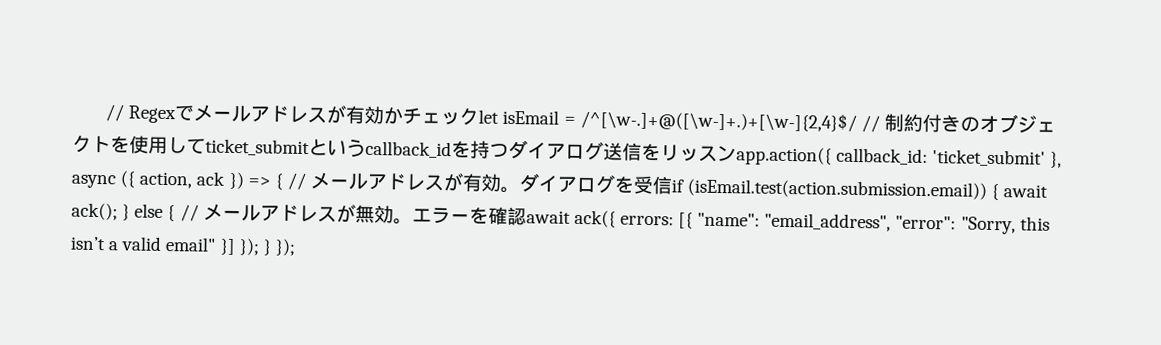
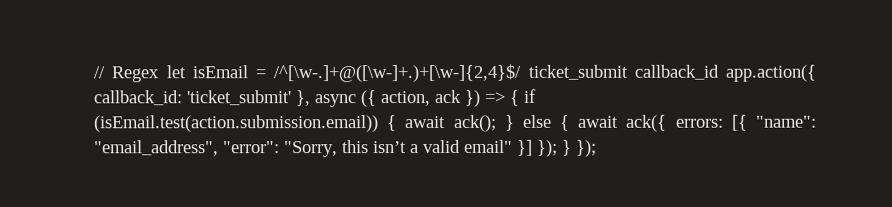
[174,104,1056,134] [72,134,737,162] でメールアドレスが有効かチェックlet isEmail = /^[\w-.]+@([\w-]+.)+[\w-]{2,4}$/ // 制約付きのオブジェクトを使用してticket_submitというcallback_idを持つダイアログ送信をリッスン -> [165,63,719,83] let isEmail = /^[\w-.]+@([\w-]+.)+[\w-]{2,4}$/ ticket_submit callback_id
[286,172,673,195] // メールアドレスが有効。ダイアログを受信 -> (520, 97) none
[179,203,527,226] // メールアドレスが無効。エラーを確認 -> (571, 122) none

